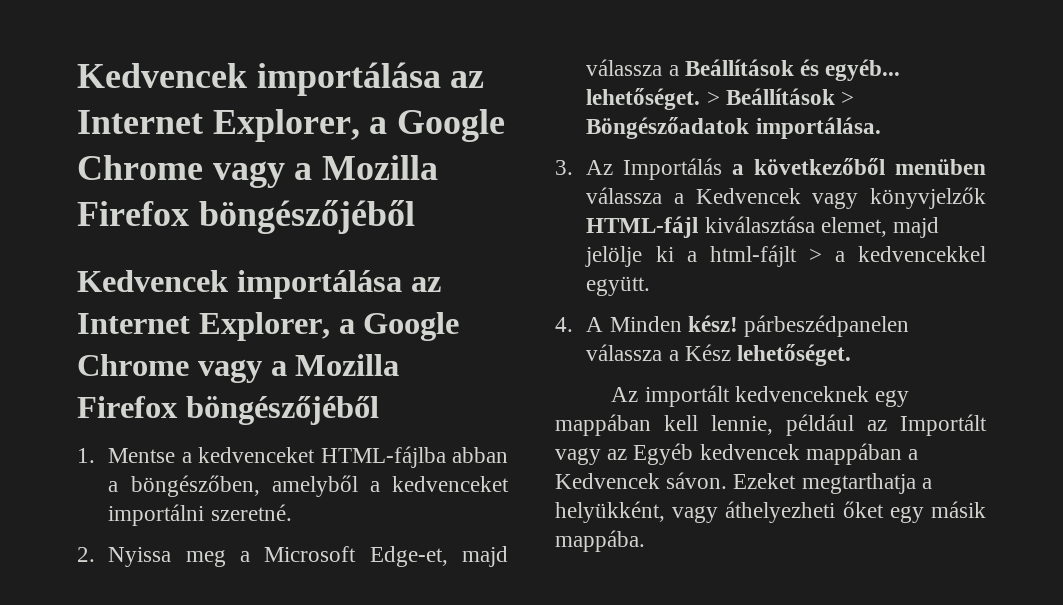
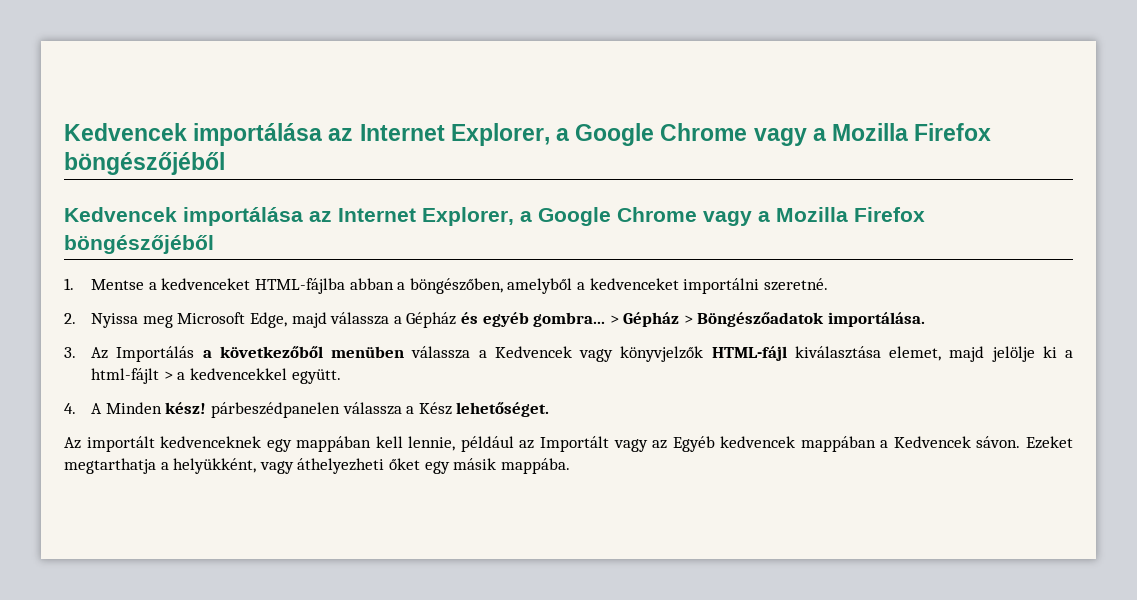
[240,546,508,567] [586,59,901,81] [586,88,835,110] a Microsoft Edge-et, majd válassza a Beállítások és egyéb... lehetőséget. > Beállítások -> [177,312,680,328] Microsoft Edge, majd válassza a Gépház és egyéb gombra... > Gépház

